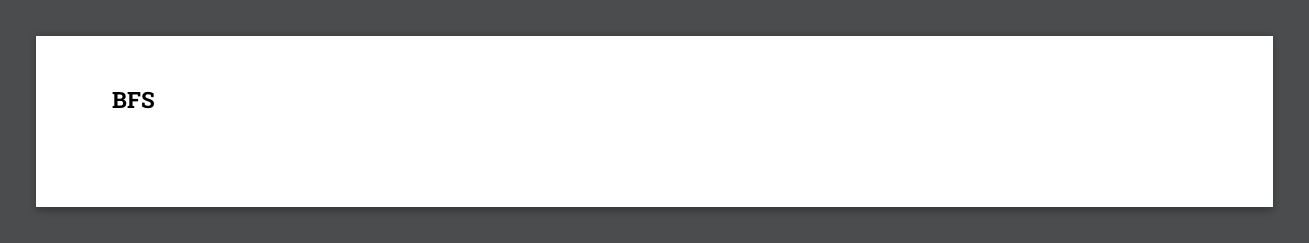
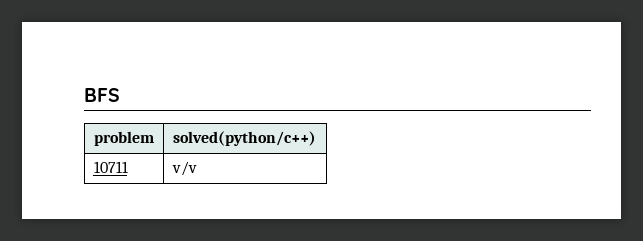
(155, 100) none -> [93,131,154,146] [172,131,316,146] [93,161,128,173] [171,161,197,176] // problem | solved(python/c++) // 10711 | v/v

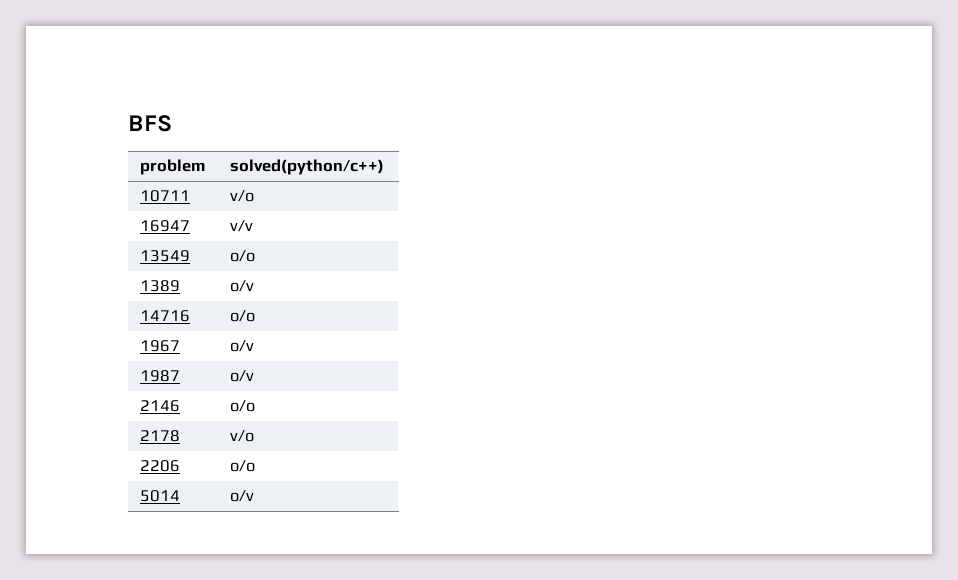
(128, 167) none -> [230,190,255,202] [140,220,191,232] | v/o // 16947
(197, 168) none -> [140,250,191,262] [230,250,256,262] [140,280,181,292] [230,280,255,292] [140,310,191,322] [230,310,256,322] [140,340,181,352] [230,340,255,352] [140,370,181,382] [230,370,255,382] [140,400,181,412] [230,400,256,412] [140,430,181,442] [230,430,255,442] [140,460,181,472] [230,460,256,472] [140,490,181,502] [230,490,255,502] // 13549 | o/o // 1389 | o/v // 14716 | o/o // 1967 | o/v // 1987 | o/v // 2146 | o/o // 2178 | v/o // 2206 | o/o // 5014 | o/v

